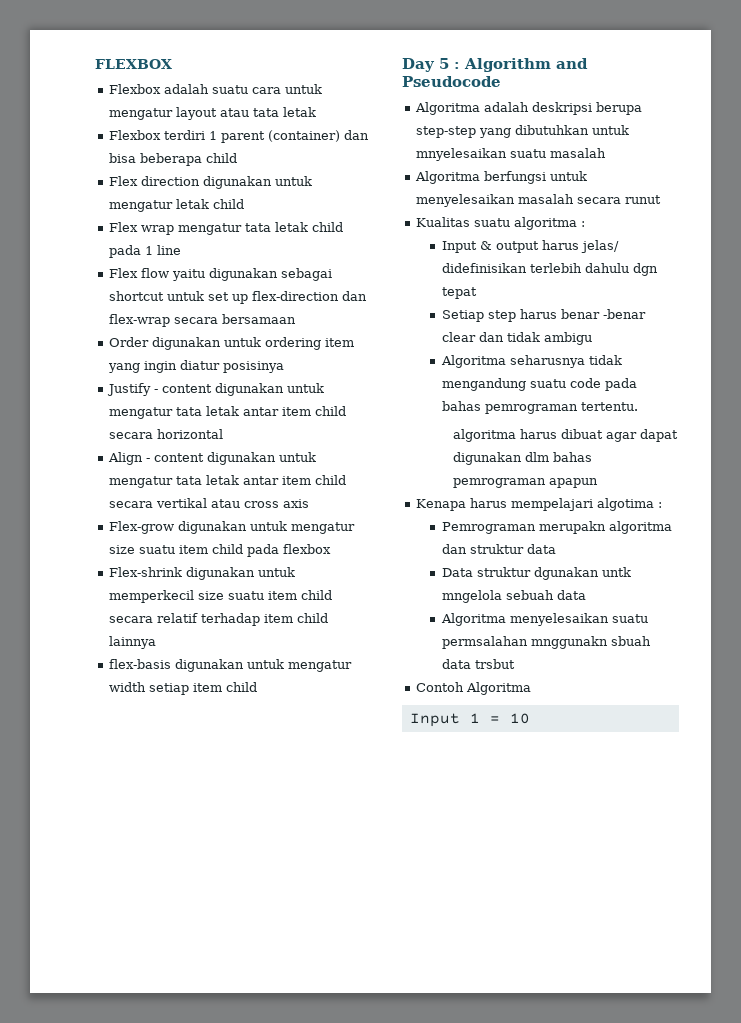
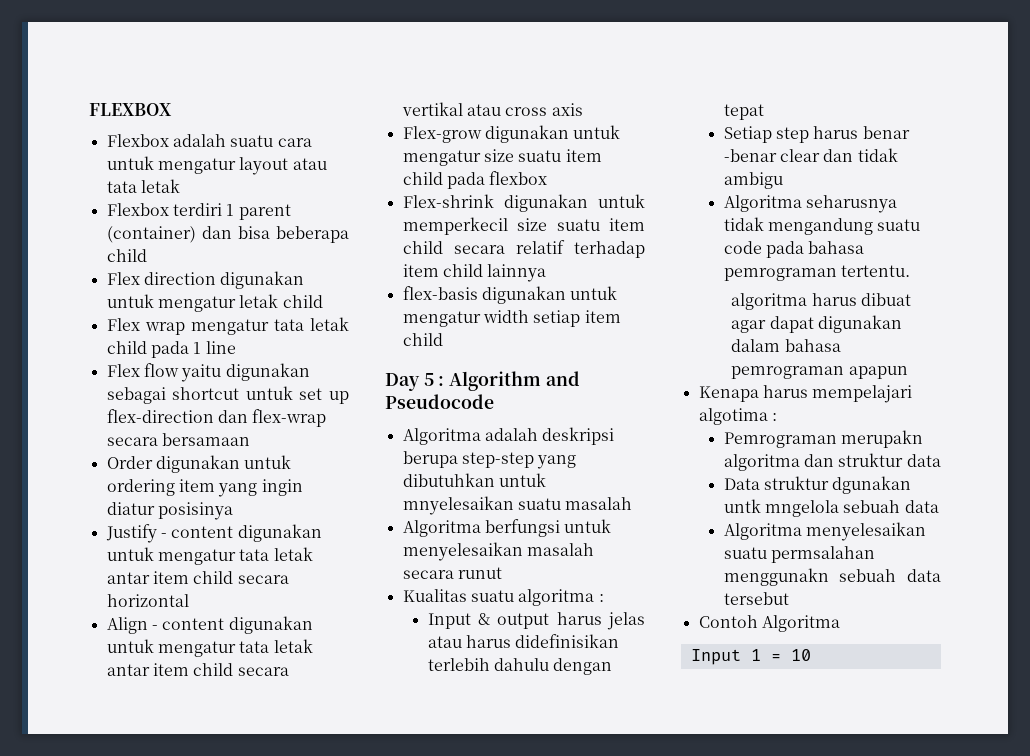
[580,240,619,253] jelas/ -> [607,612,645,630] [427,635,512,648] jelas atau harus
[632,263,658,276] dgn -> [553,658,613,675] dengan
[441,401,481,411] bahas -> [808,241,865,254] bahasa
[524,452,592,462] dlm bahas -> [731,339,841,352] dalam bahasa
[530,636,651,649] [441,659,515,669] mnggunakn sbuah data trsbut -> [723,568,941,586] [723,592,789,605] menggunakn sebuah data tersebut

